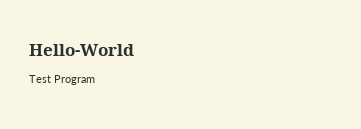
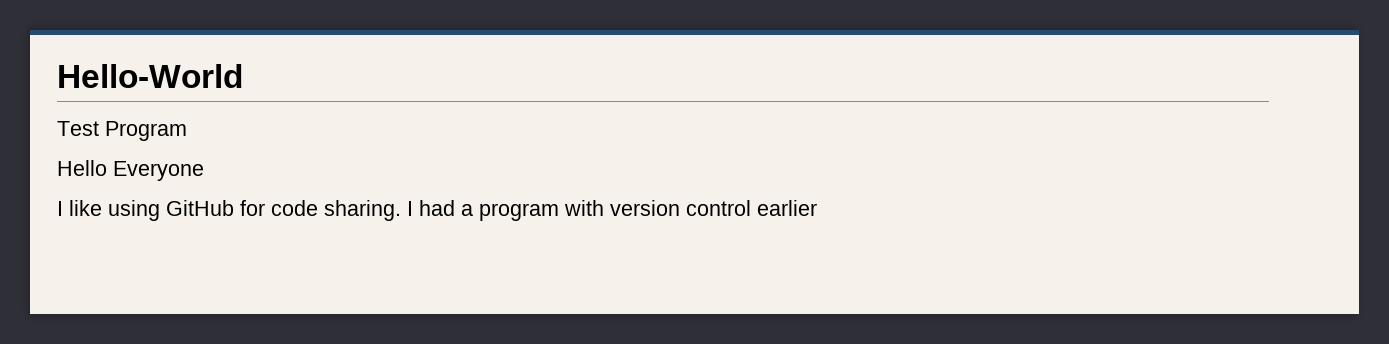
(95, 80) none -> [57,160,204,181] [57,200,817,221] // Hello Everyone // I like using GitHub for code sharing. I had a program with version control earlier

